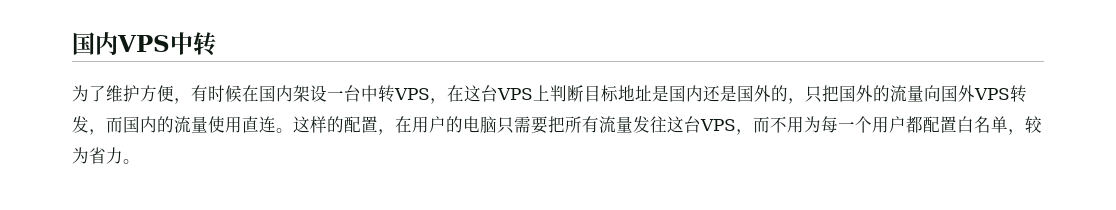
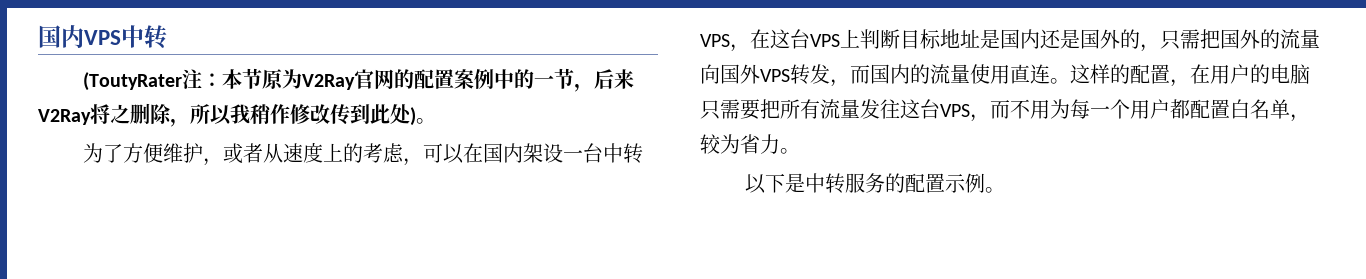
[72,85,242,104] 为了维护方便，有时候 -> [82,68,634,92] [38,103,436,127] [82,142,464,166] (ToutyRater注：本节原为V2Ray官网的配置案例中的一节，后来V2Ray将之删除，所以我稍作修改传到此处)。 // 为了方便维护，或者从速度上的考虑，可以
(822, 94) none -> [1180,29,1200,49] 需
(140, 161) none -> [744,173,1005,194] // 以下是中转服务的配置示例。

